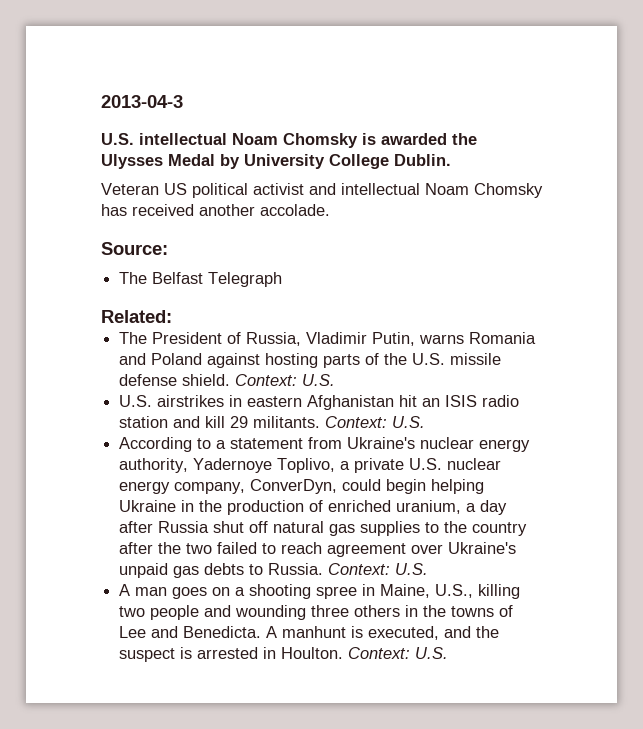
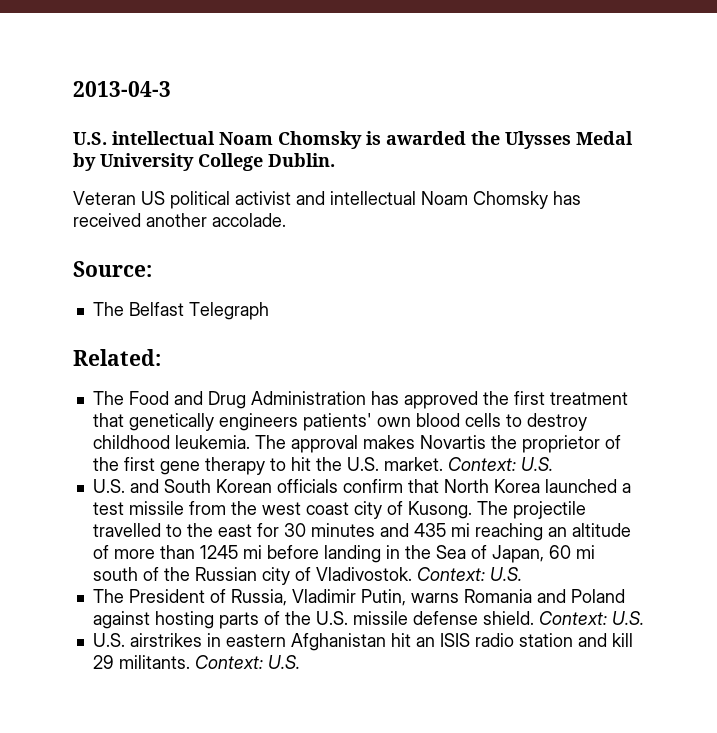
(172, 316) none -> [92,391,628,409] [92,413,587,431] [92,435,621,453] [92,457,553,475] [92,479,631,493] [92,501,586,519] [92,523,631,541] [92,545,595,563] [92,567,522,585] // The Food and Drug Administration has approved the first treatment that genetically engineers patients' own blood cells to destroy childhood leukemia. The approval makes Novartis the proprietor of the first gene therapy to hit the U.S. market. Context: U.S. // U.S. and South Korean officials confirm that North Korea launched a test missile from the west coast city of Kusong. The projectile travelled to the east for 30 minutes and 435 mi reaching an altitude of more than 1245 mi before landing in the Sea of Japan, 60 mi south of the Russian city of Vladivostok. Context: U.S.
[119,437,531,452] [119,458,502,473] [119,479,485,494] [119,500,508,515] [119,521,528,536] [119,542,517,557] [119,563,429,578] [119,584,521,599] [119,605,514,620] [119,626,500,640] [119,647,449,662] // According to a statement from Ukraine's nuclear energy authority, Yadernoye Toplivo, a private U.S. nuclear energy company, ConverDyn, could begin helping Ukraine in the production of enriched uranium, a day after Russia shut off natural gas supplies to the country after the two failed to reach agreement over Ukraine's unpaid gas debts to Russia. Context: U.S. // A man goes on a shooting spree in Maine, U.S., killing two people and wounding three others in the towns of Lee and Benedicta. A manhunt is executed, and the suspect is arrested in Houlton. Context: U.S. -> (300, 662) none

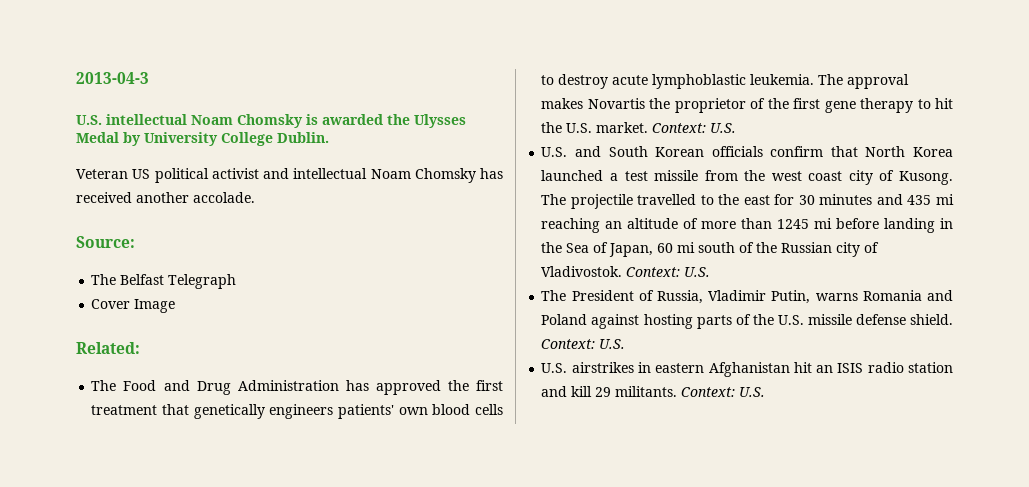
(269, 311) none -> [91,299,176,313] // Cover Image
[92,435,170,449] childhood -> [612,74,747,89] acute lymphoblastic

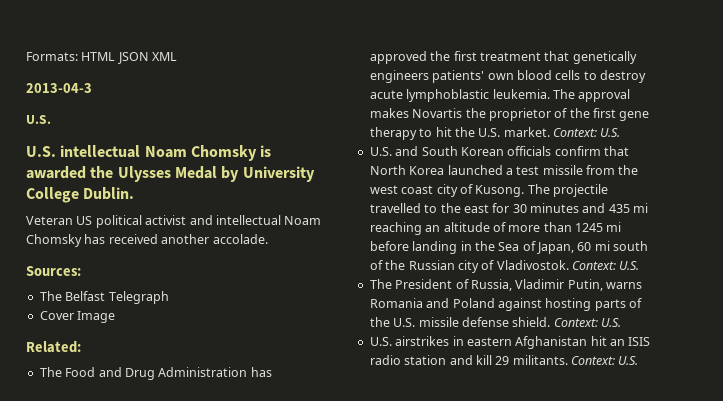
(76, 78) none -> [26,52,178,64] Formats: HTML JSON XML //
(102, 120) none -> [26,146,56,157] // U.S.
[76,236,135,248] Source: -> [26,266,81,276] Sources:

